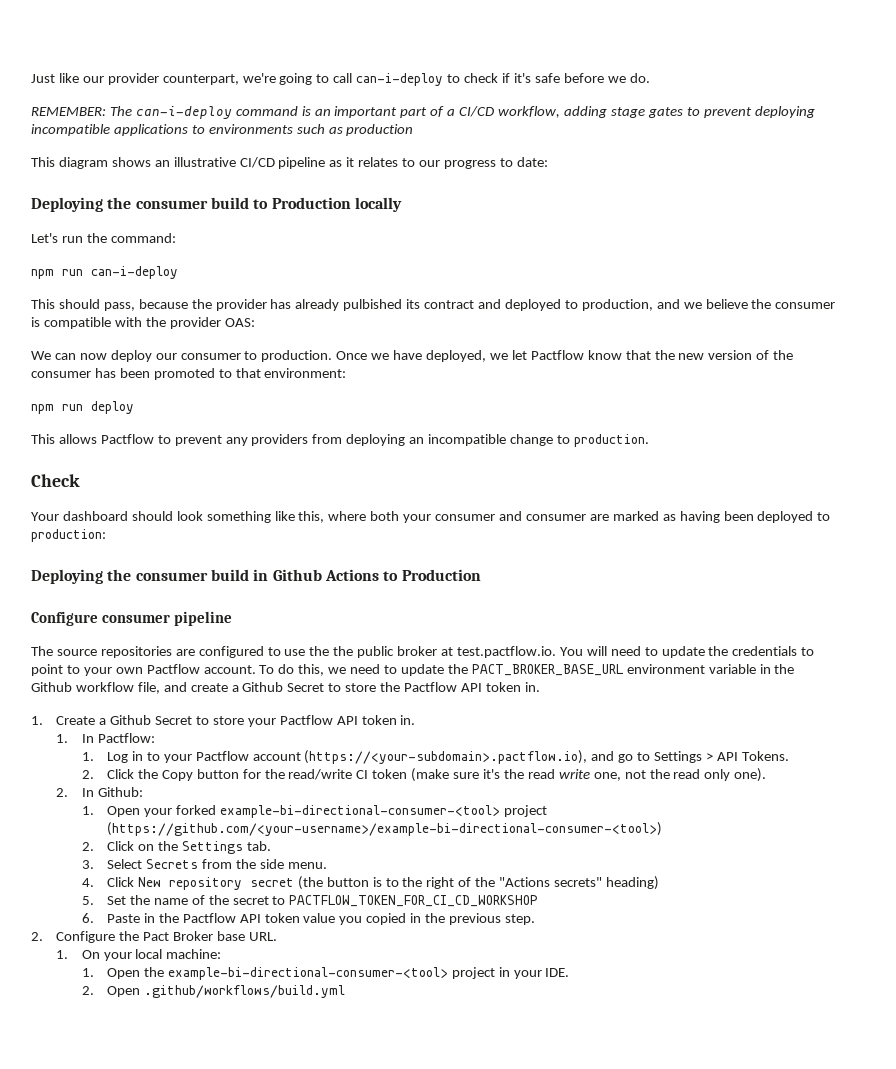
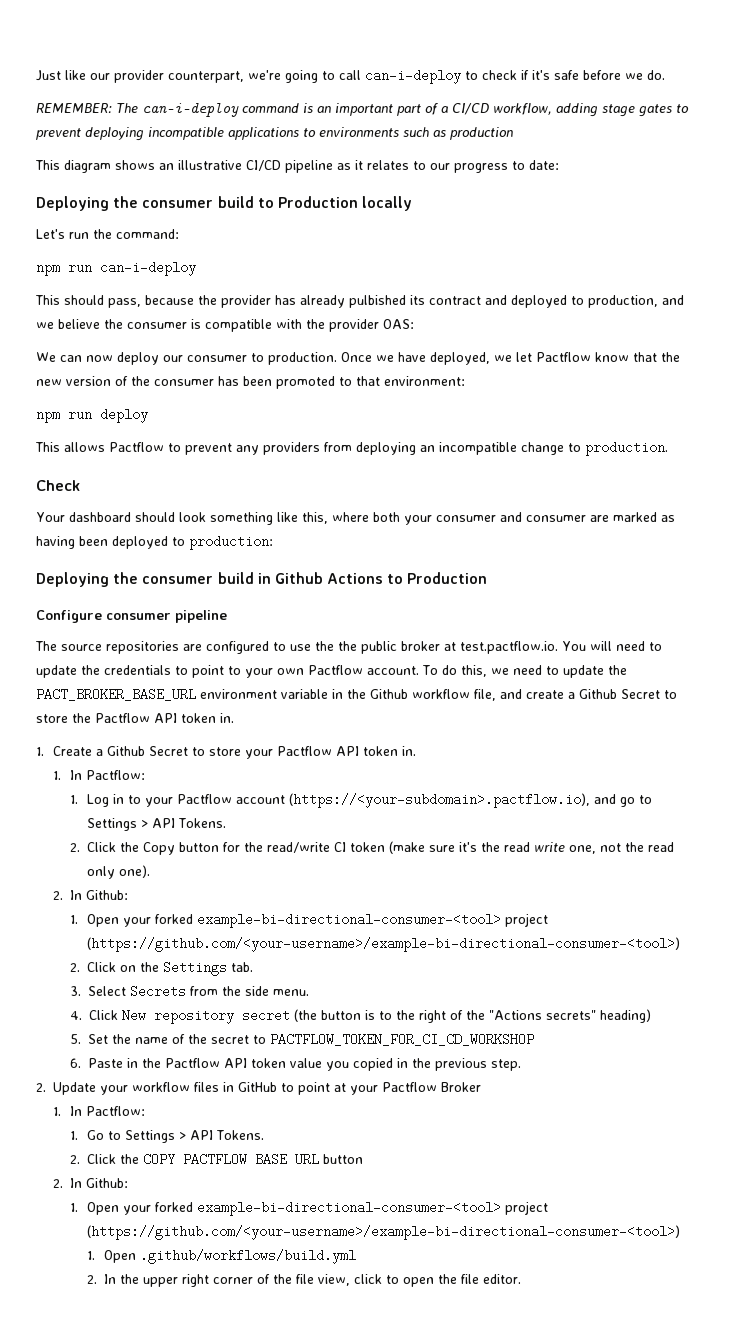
[56,931,170,943] Configure the Pact -> [53,1082,438,1095] Update your workflow files in GitHub to point at your Pactflow
[216,931,277,941] [56,949,222,961] [81,967,570,980] [81,985,345,998] base URL. // 1. On your local machine: // 1. Open the example-bi-directional-consumer-<tool> project in your IDE. // 2. Open .github/workflows/build.yml -> [53,1106,146,1116] [70,1130,265,1143] [70,1153,364,1166] [53,1178,129,1188] [70,1201,549,1216] [87,1225,681,1240] [87,1249,357,1264] [87,1274,522,1287] // 1. In Pactflow: // 1. Go to Settings > API Tokens. // 2. Click the COPY PACTFLOW BASE URL button // 2. In Github: // 1. Open your forked example-bi-directional-consumer-<tool> project (https://github.com/<your-username>/example-bi-directional-consumer-<tool>) // 1. Open .github/workflows/build.yml // 2. In the upper right corner of the file view, click to open the file editor.

